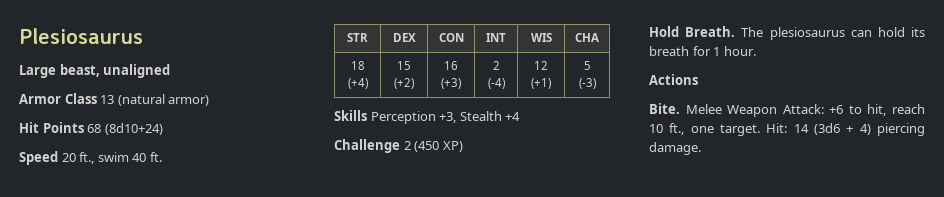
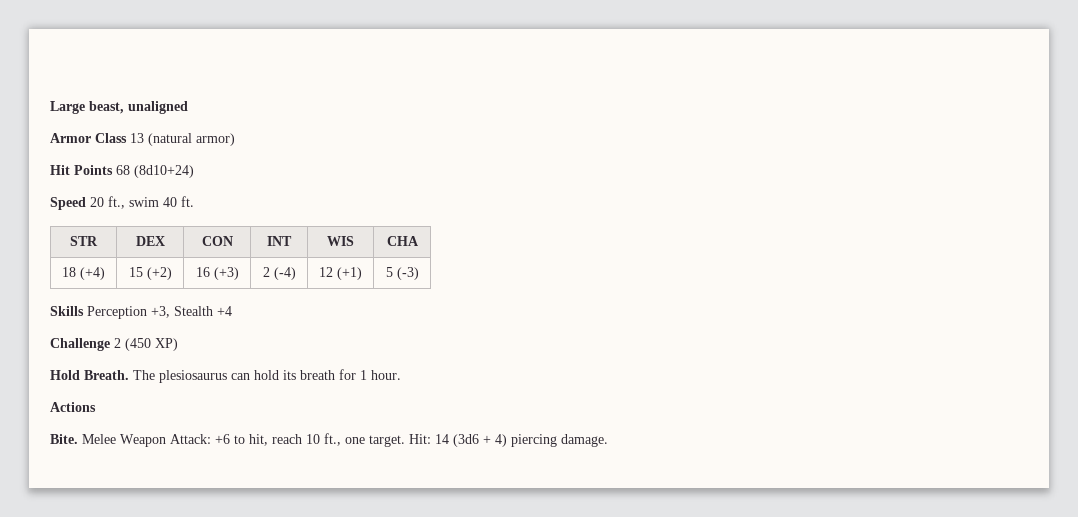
[19,28,143,44] Plesiosaurus // -> (50, 107) none

